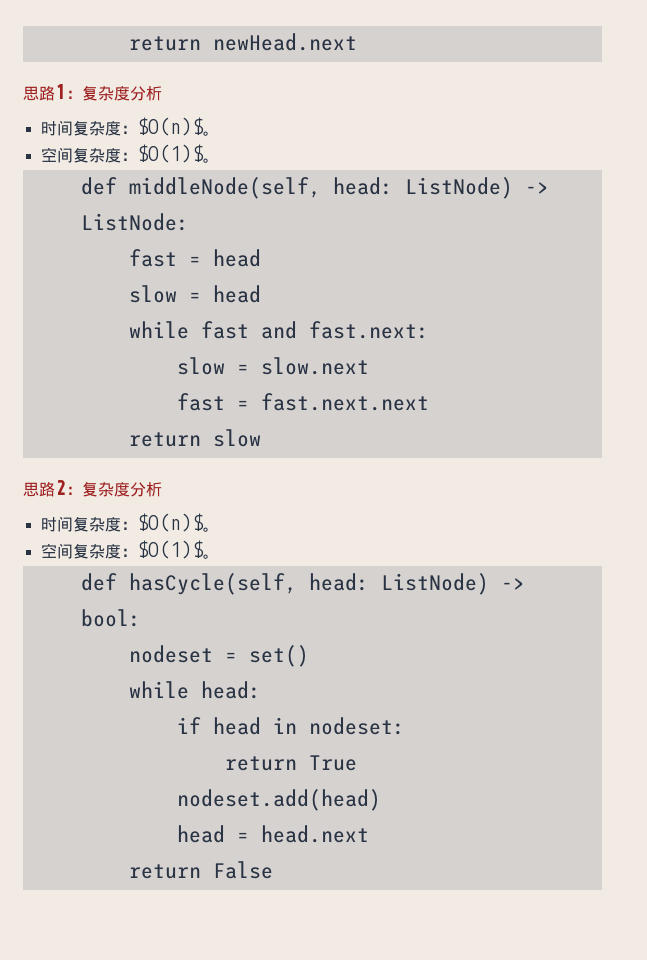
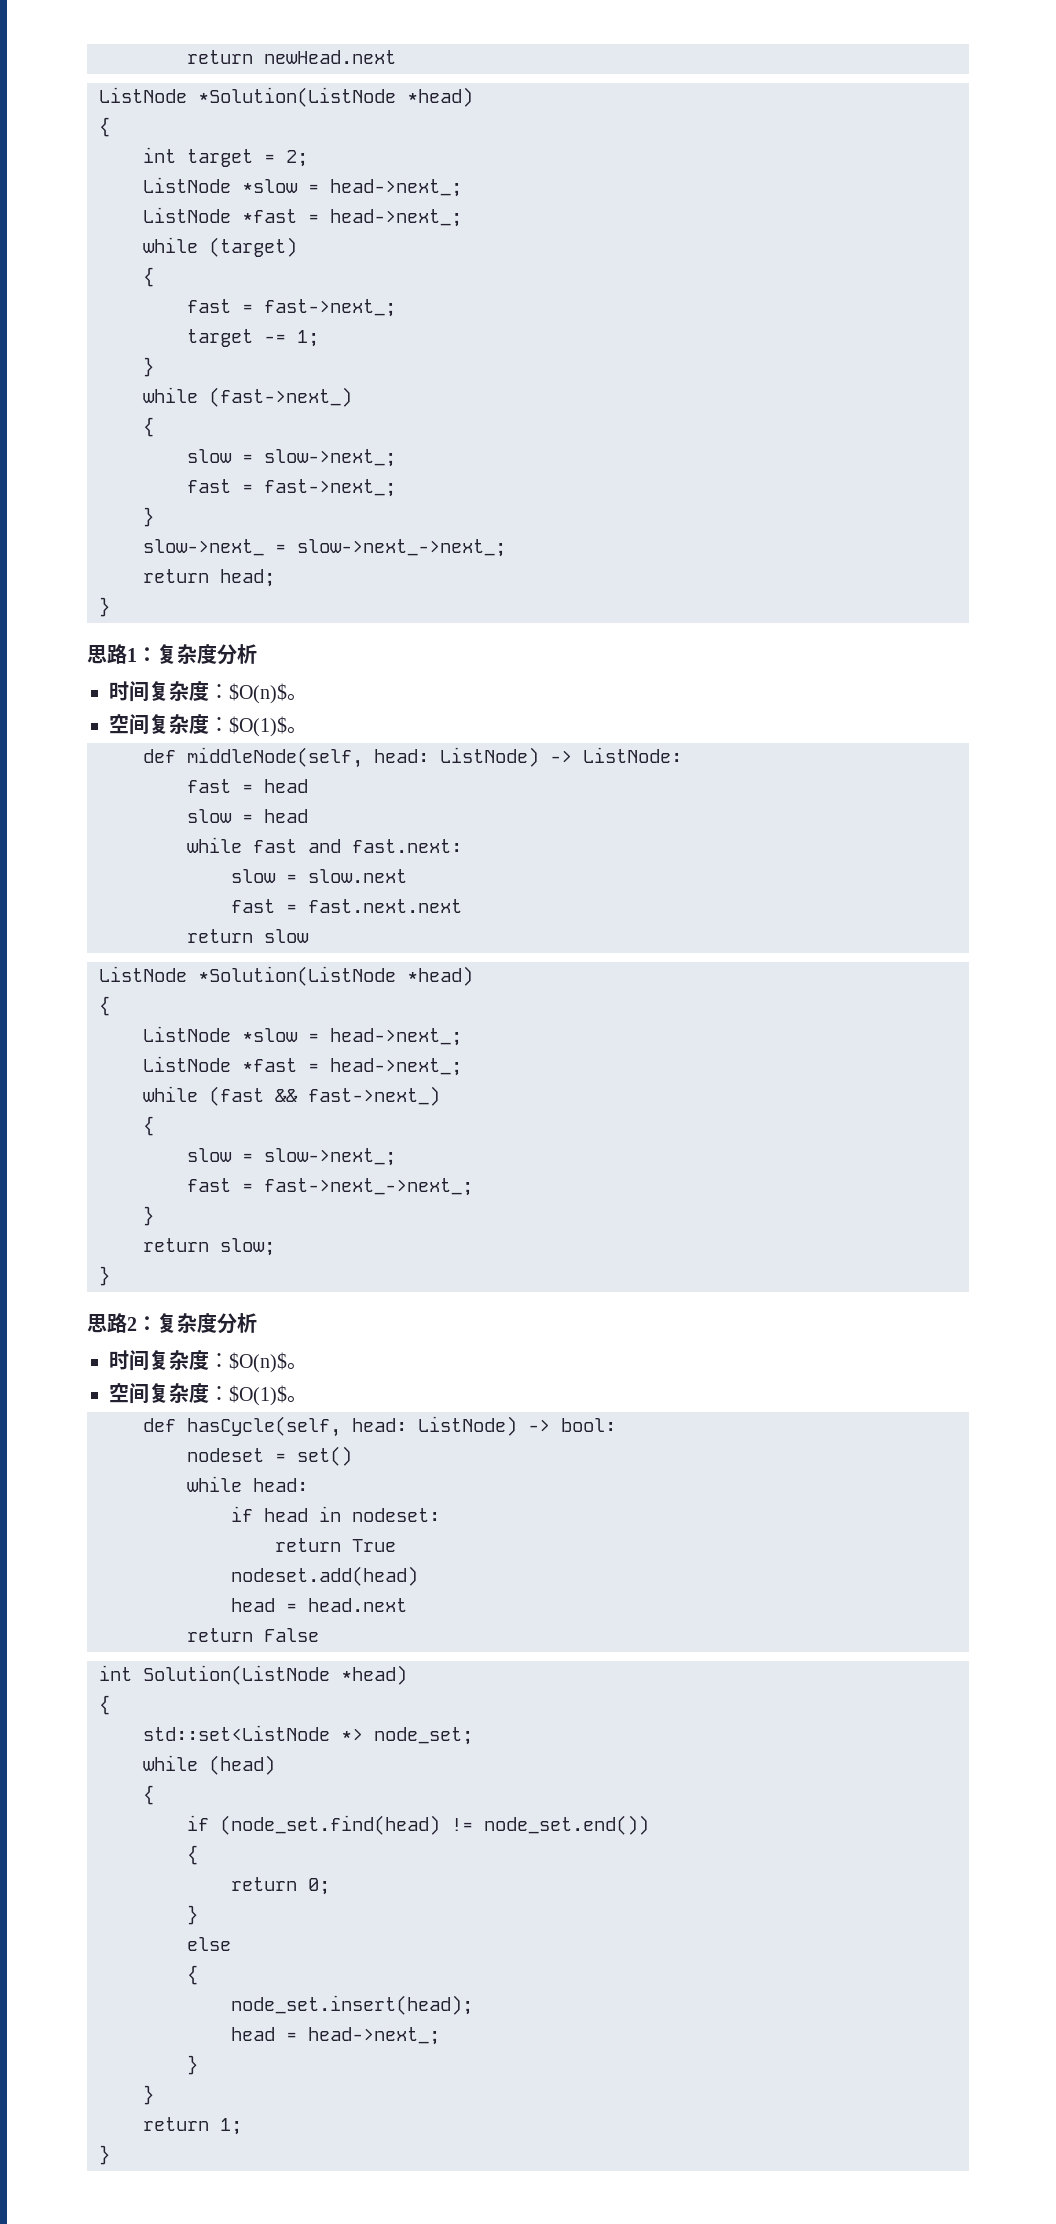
(357, 42) none -> [99,87,473,107] [99,117,110,137] [143,147,308,167] [143,177,462,197] [143,207,462,227] [143,237,297,257] [143,267,154,287] [187,299,396,317] [187,329,319,347] [143,357,154,377] [143,387,352,407] [143,417,154,437] [187,449,396,467] [187,479,396,497] [143,507,154,527] [143,539,506,557] [143,569,275,587] [99,597,110,617] // ListNode *Solution(ListNode *head) // { // int target = 2; // ListNode *slow = head->next_; // ListNode *fast = head->next_; // while (target) // { // fast = fast->next_; // target -= 1; // } // while (fast->next_) // { // slow = slow->next_; // fast = fast->next_; // } // slow->next_ = slow->next_->next_; // return head; // }
(261, 438) none -> [99,966,473,986] [99,996,110,1016] [143,1026,462,1046] [143,1056,462,1076] [143,1086,440,1106] [143,1116,154,1136] [187,1148,396,1166] [187,1178,473,1196] [143,1206,154,1226] [143,1238,275,1256] [99,1266,110,1286] // ListNode *Solution(ListNode *head) // { // ListNode *slow = head->next_; // ListNode *fast = head->next_; // while (fast && fast->next_) // { // slow = slow->next_; // fast = fast->next_->next_; // } // return slow; // }
(273, 870) none -> [99,1665,407,1685] [99,1695,110,1715] [143,1725,473,1745] [143,1755,275,1775] [143,1785,154,1805] [187,1815,649,1835] [187,1845,198,1865] [231,1877,330,1895] [187,1905,198,1925] [187,1937,231,1951] [187,1965,198,1985] [231,1995,473,2015] [231,2027,440,2045] [187,2055,198,2075] [143,2085,154,2105] [143,2117,242,2135] [99,2145,110,2165] // int Solution(ListNode *head) // { // std::set<ListNode *> node_set; // while (head) // { // if (node_set.find(head) != node_set.end()) // { // return 0; // } // else // { // node_set.insert(head); // head = head->next_; // } // } // return 1; // }

